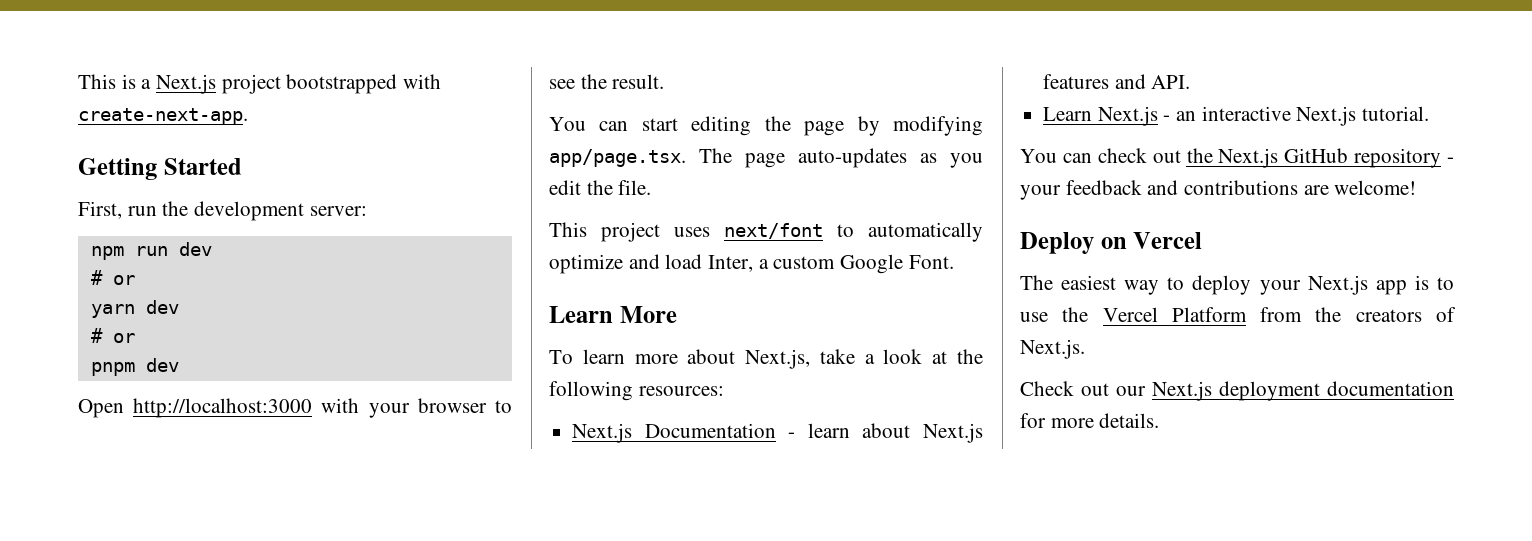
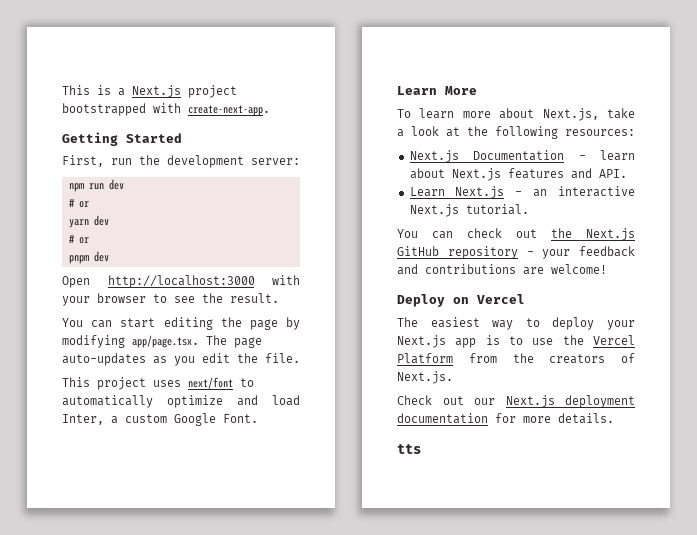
(1160, 420) none -> [397,444,421,454] // tts

